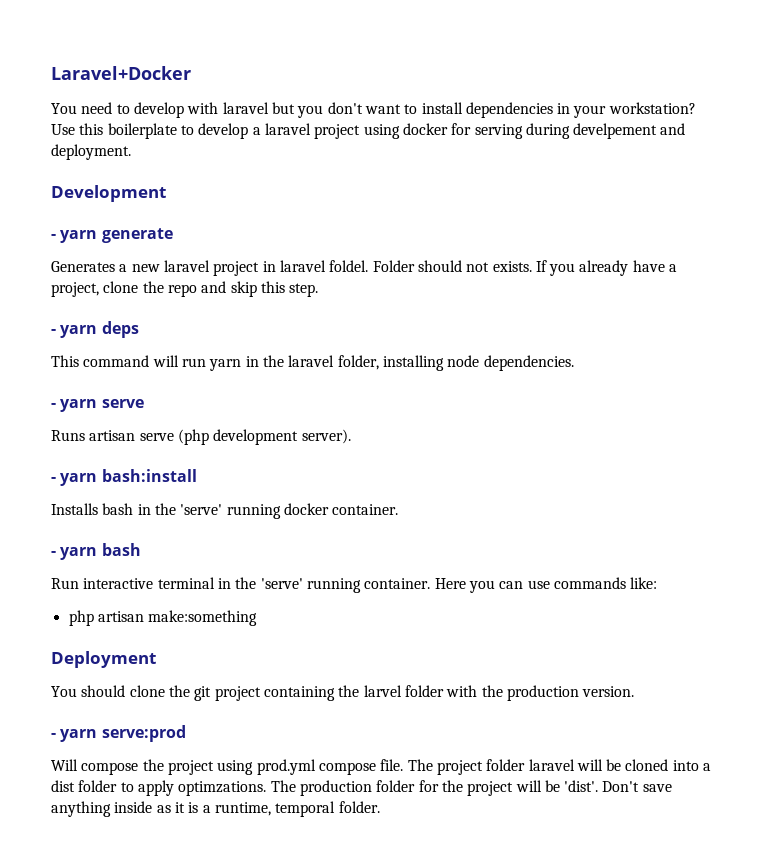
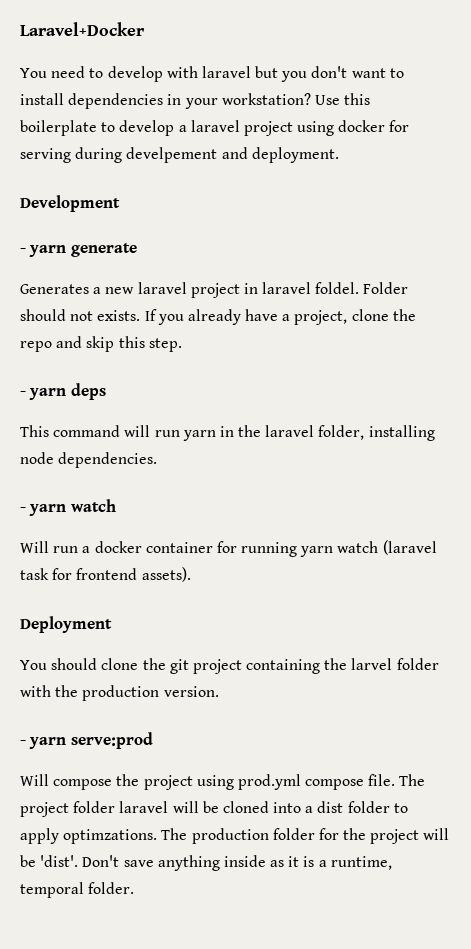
[101,399,144,408] [51,429,351,445] [51,469,197,486] [51,503,399,519] [51,543,141,560] [51,577,658,593] [68,610,258,626] serve // Runs artisan serve (php development server). // - yarn bash:install // Installs bash in the 'serve' running docker container. // - yarn bash // Run interactive terminal in the 'serve' running container. Here you can use commands like: // php artisan make:something -> [70,499,116,512] [20,540,437,557] [20,567,191,582] watch // Will run a docker container for running yarn watch (laravel task for frontend assets).

